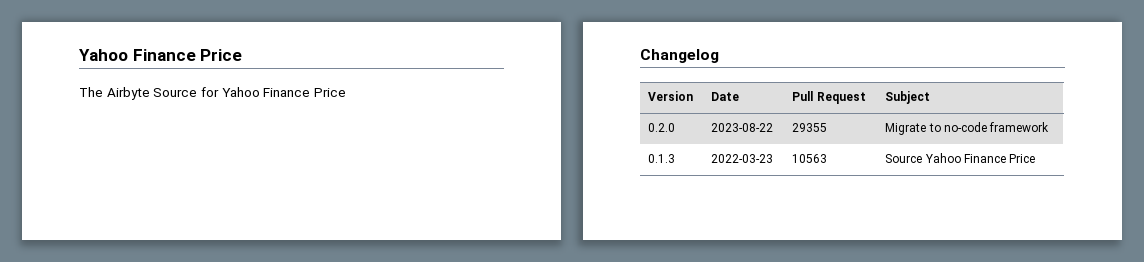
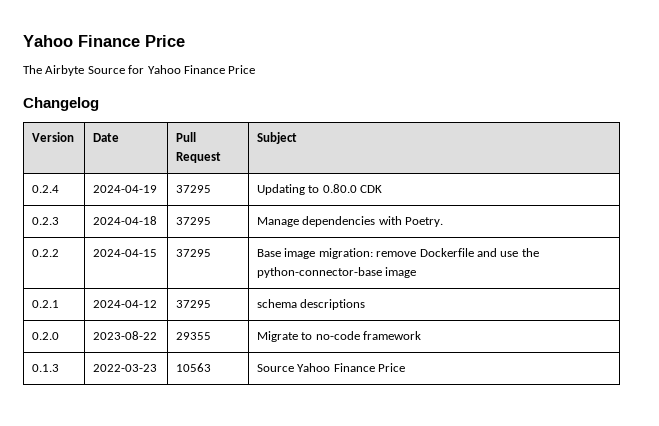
(931, 97) none -> [32,185,60,193] [93,185,158,193] [176,185,212,193] [257,184,383,195] [32,217,60,225] [93,216,158,225] [176,217,212,225] [257,216,444,227] [32,249,60,257] [93,249,158,257] [176,249,212,257] [257,248,539,259] [257,267,417,278] [32,300,60,308] [93,300,158,308] [176,300,212,308] [257,299,366,310] // 0.2.4 | 2024-04-19 | 37295 | Updating to 0.80.0 CDK // 0.2.3 | 2024-04-18 | 37295 | Manage dependencies with Poetry. // 0.2.2 | 2024-04-15 | 37295 | Base image migration: remove Dockerfile and use the python-connector-base image // 0.2.1 | 2024-04-12 | 37295 | schema descriptions

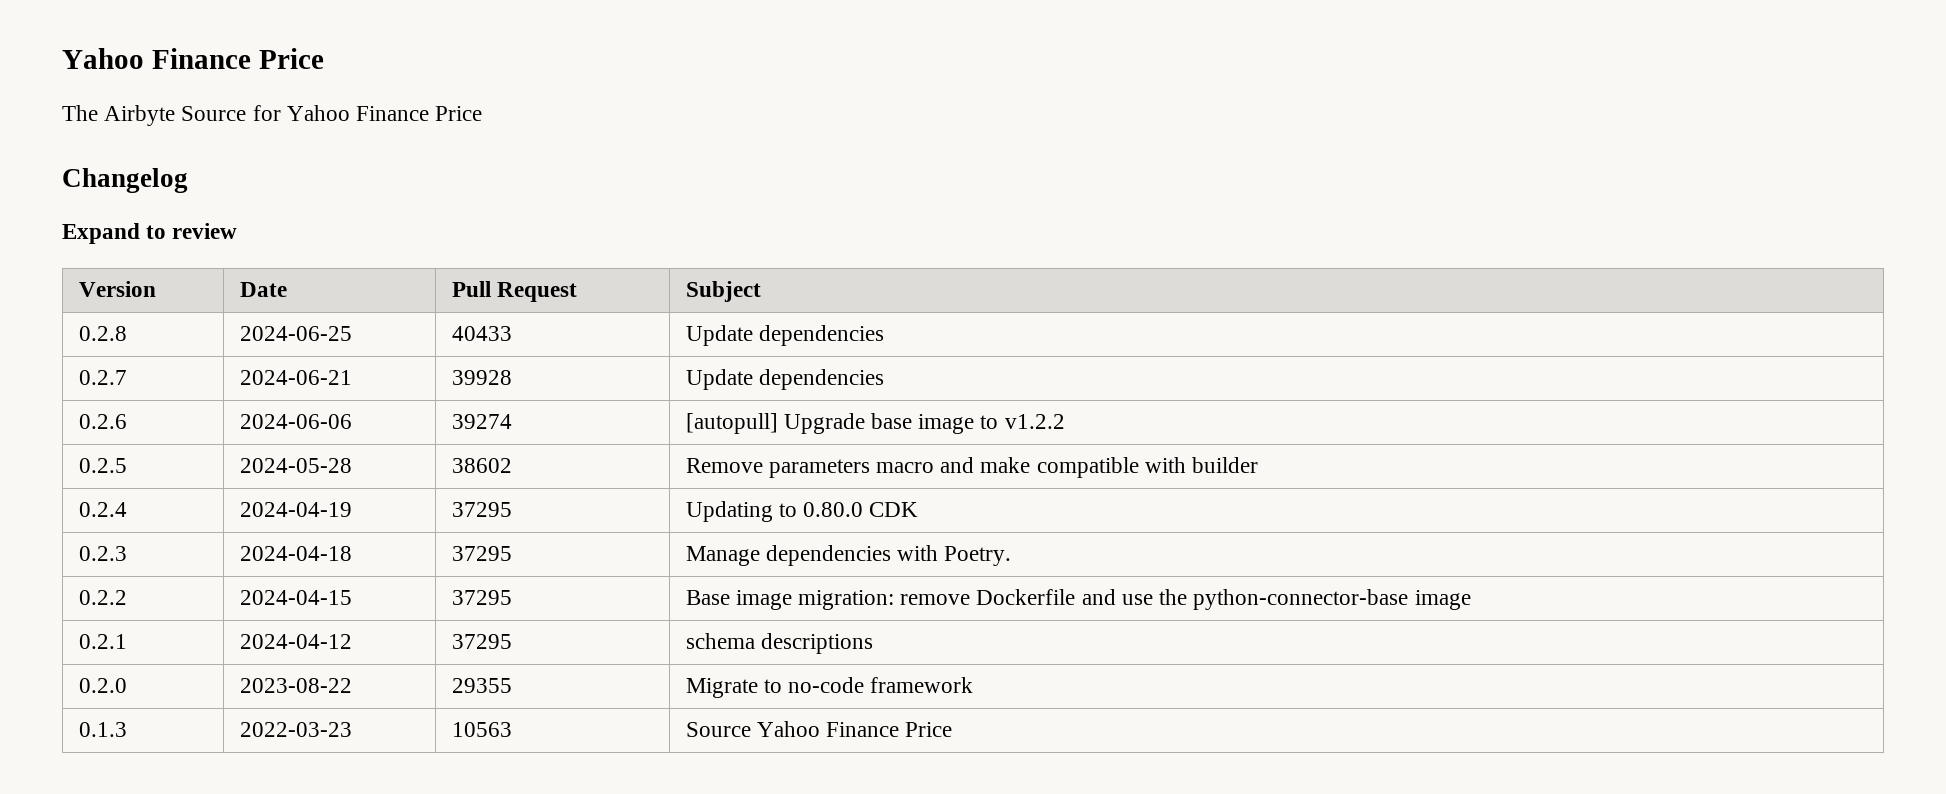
(99, 104) none -> [62,223,238,244] // Expand to review
(298, 138) none -> [78,326,127,341] [239,326,352,341] [451,326,512,341] [685,325,884,346] [78,370,127,385] [239,370,352,385] [451,370,512,385] [685,369,884,390] [78,414,127,429] [239,414,352,429] [451,414,512,429] [685,413,1065,434] [78,458,127,473] [239,458,352,473] [451,458,512,473] [685,457,1259,478] // 0.2.8 | 2024-06-25 | 40433 | Update dependencies // 0.2.7 | 2024-06-21 | 39928 | Update dependencies // 0.2.6 | 2024-06-06 | 39274 | [autopull] Upgrade base image to v1.2.2 // 0.2.5 | 2024-05-28 | 38602 | Remove parameters macro and make compatible with builder

